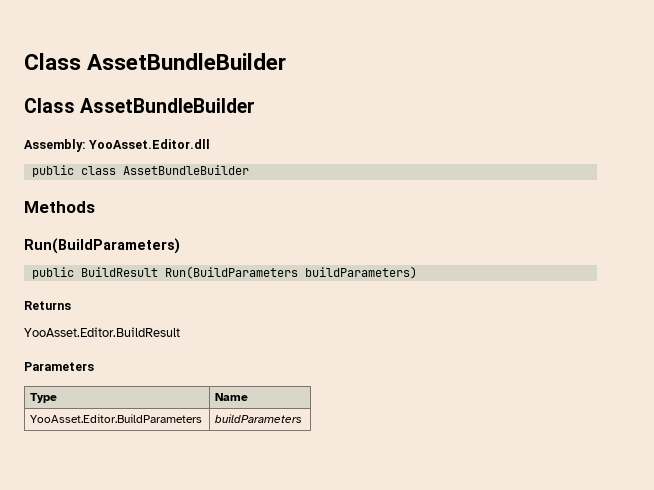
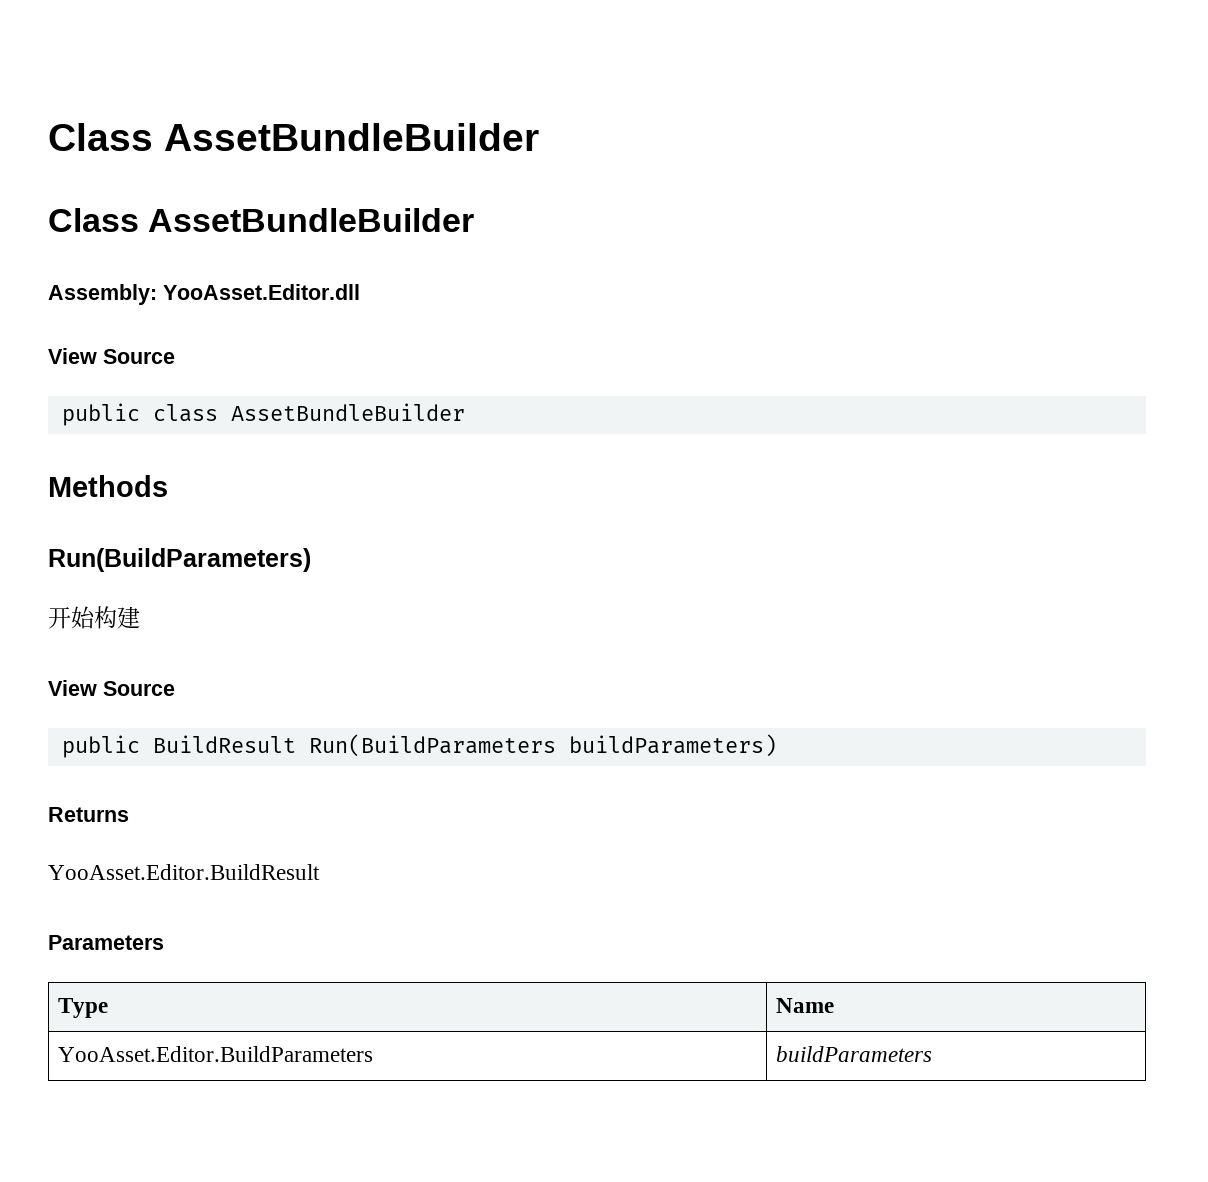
(211, 144) none -> [48,348,175,364] // View Source
(180, 246) none -> [48,606,140,629] [48,680,175,696] // 开始构建 // View Source

